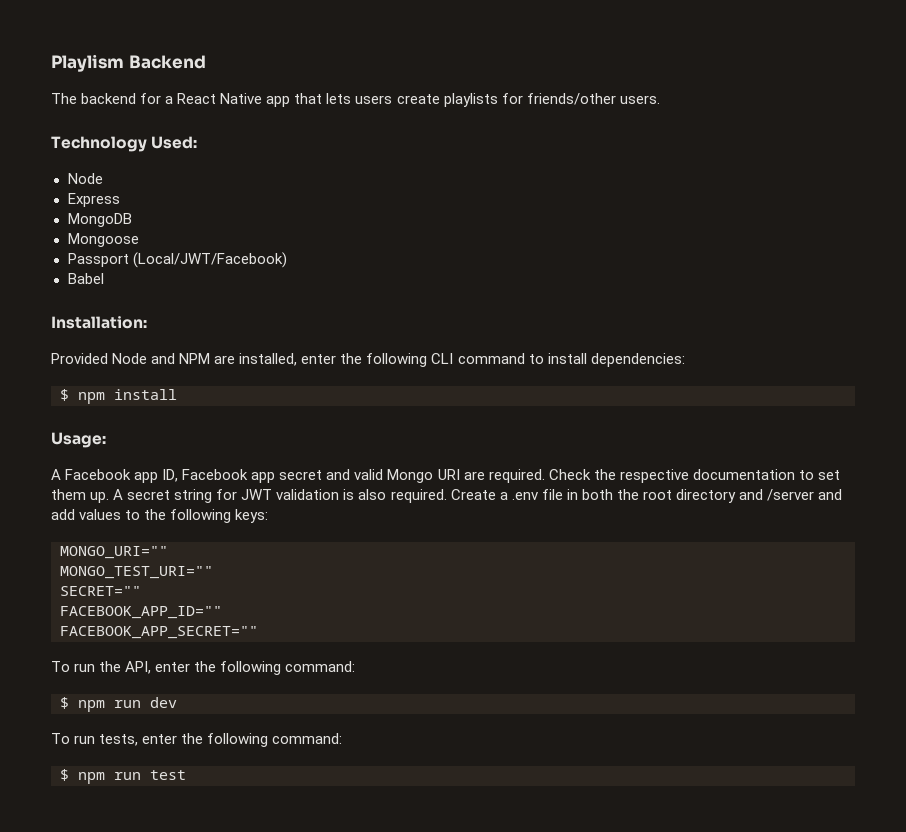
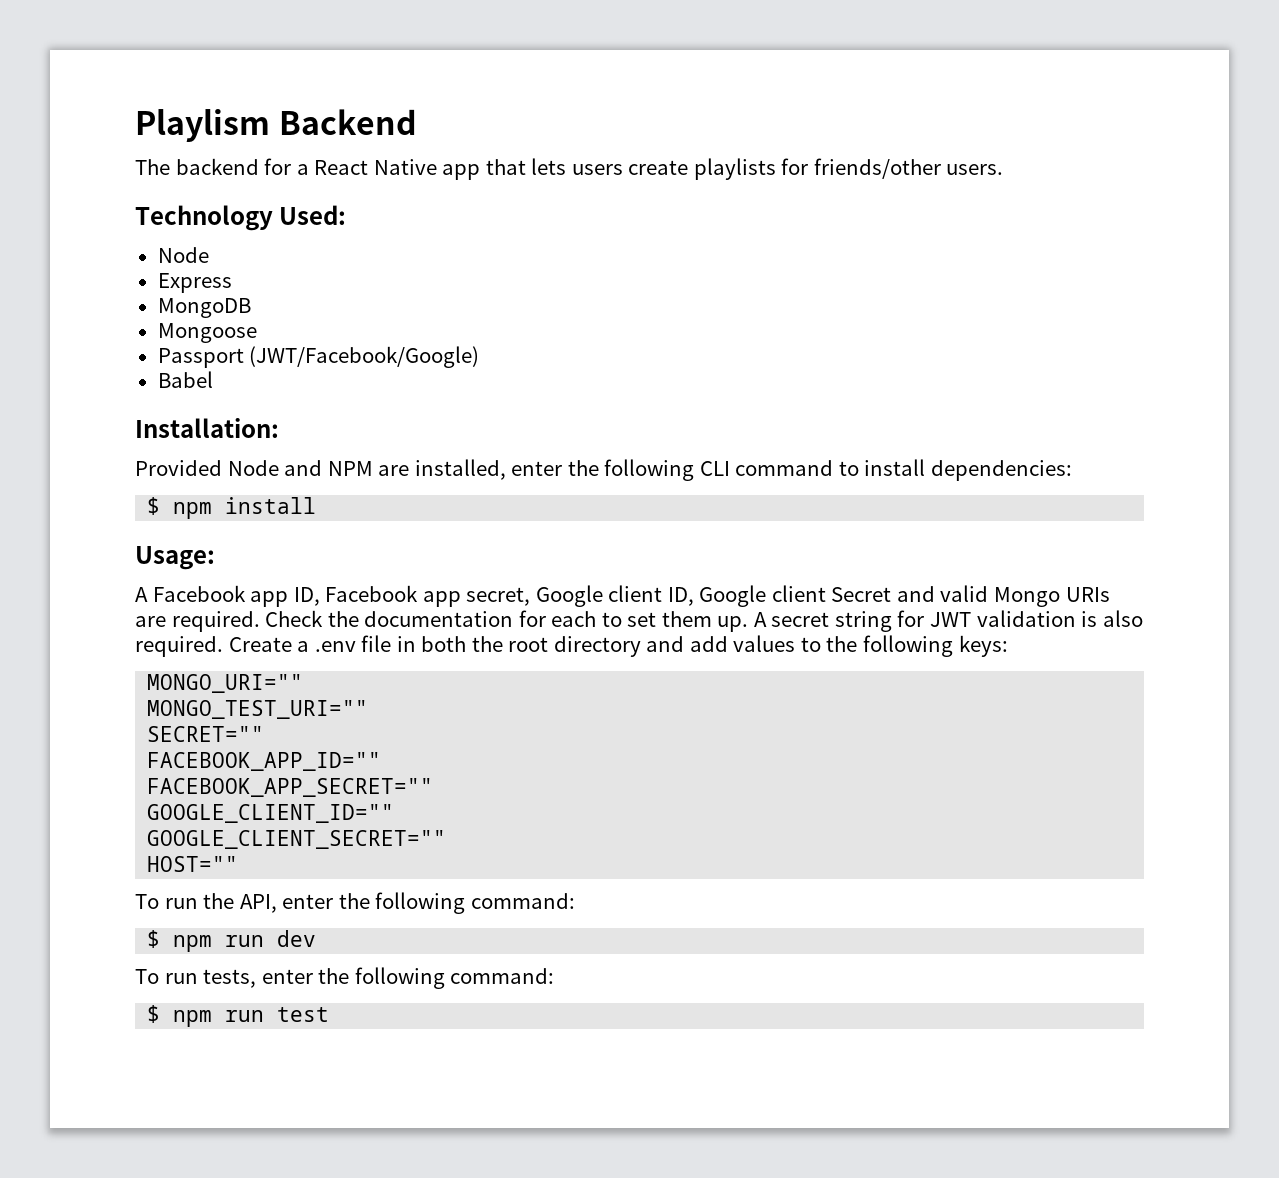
[132,252,287,268] (Local/JWT/Facebook) -> [249,346,480,368] (JWT/Facebook/Google)
[279,470,323,480] secret -> [466,585,892,607] secret, Google client ID, Google client Secret
[437,469,460,480] URI -> [1065,587,1110,602] URIs
[619,469,795,483] respective documentation -> [364,610,597,627] documentation for each
[767,489,843,501] /server and -> (685, 644) none
(258, 632) none -> [147,804,395,823] [147,830,447,849] [147,856,239,872] // GOOGLE_CLIENT_ID="" // GOOGLE_CLIENT_SECRET="" // HOST=""

